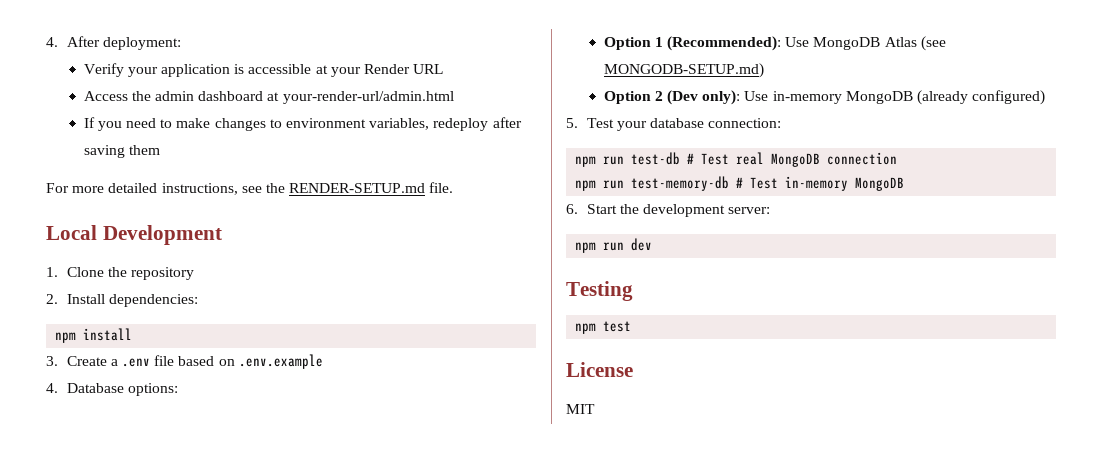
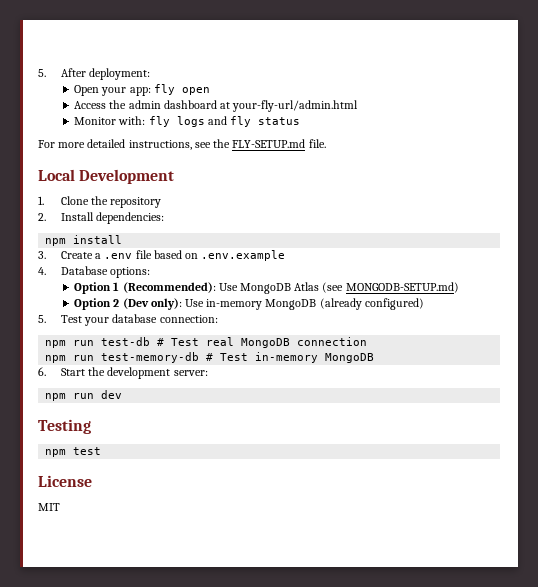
[46,37,58,47] 4. -> [38,69,46,77] 5.
[83,63,444,77] Verify your application is accessible at your Render URL -> [74,84,210,96] Open your app: fly open
[282,91,454,104] [83,117,522,131] [83,145,160,158] your-render-url/admin.html // If you need to make changes to environment variables, redeploy after saving them -> [232,100,359,112] [74,116,300,127] your-fly-url/admin.html // Monitor with: fly logs and fly status
[289,183,426,193] RENDER-SETUP.md -> [232,139,306,148] FLY-SETUP.md

